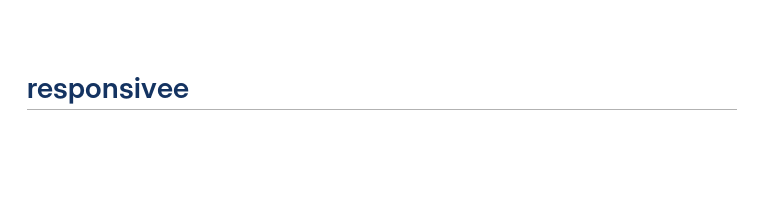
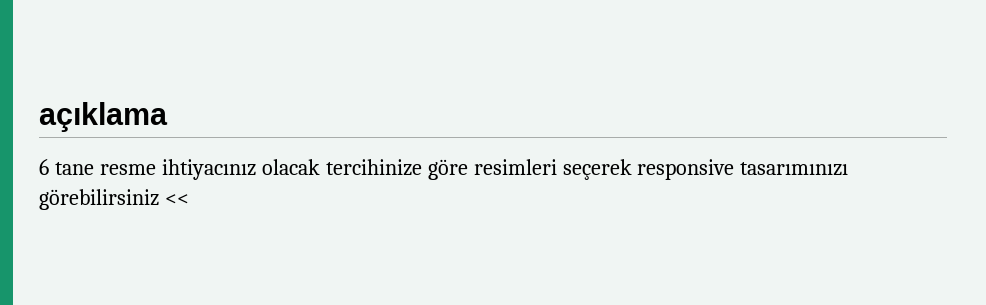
[27,77,189,104] responsivee -> [39,102,168,132] [39,159,849,180] [39,189,189,210] açıklama // 6 tane resme ihtiyacınız olacak tercihinize göre resimleri seçerek responsive tasarımınızı görebilirsiniz <<

